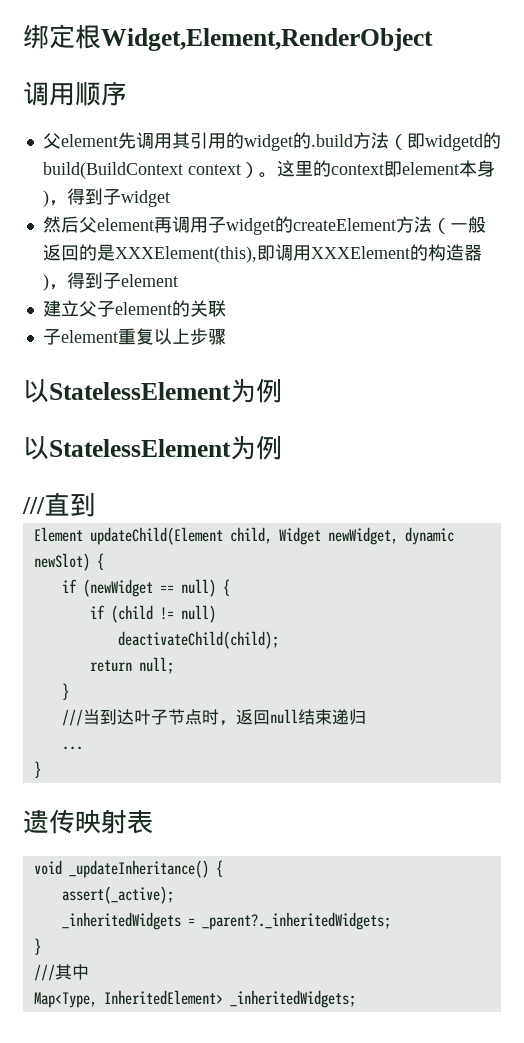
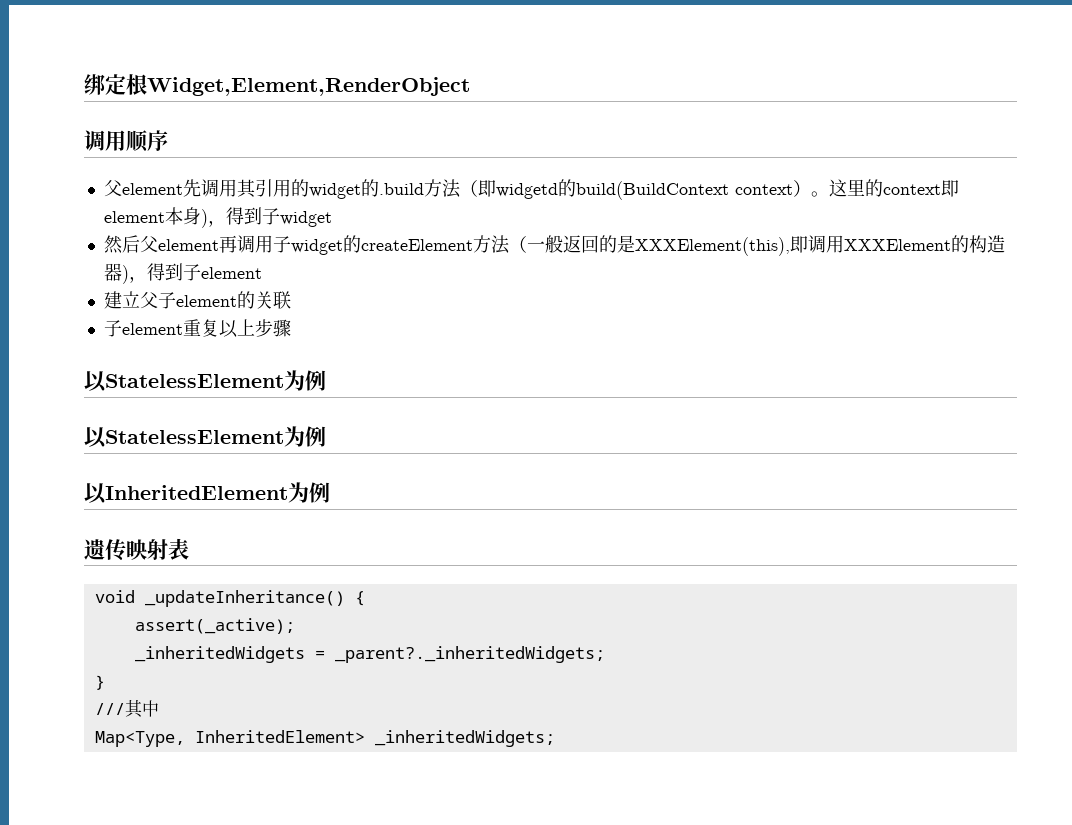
[22,492,96,517] [33,527,454,545] [33,553,104,571] [61,579,230,597] [89,605,216,623] [117,631,279,649] [89,657,174,674] [61,683,69,700] [61,709,366,726] [61,746,83,750] [33,761,41,778] ///直到 // Element updateChild(Element child, Widget newWidget, dynamic newSlot) { // if (newWidget == null) { // if (child != null) // deactivateChild(child); // return null; // } // ///当到达叶子节点时，返回null结束递归 // ... // } -> [84,482,330,504] 以InheritedElement为例

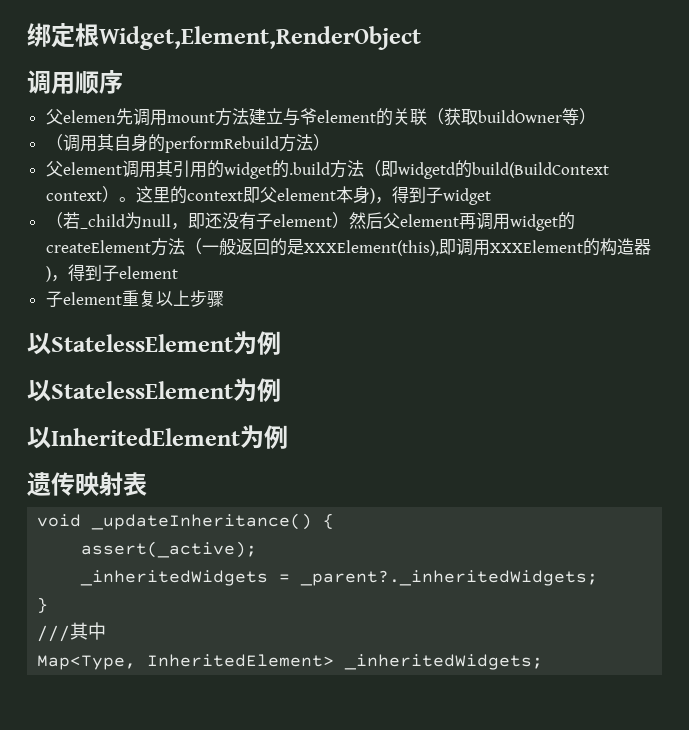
[121,179,201,197] element先 -> [62,108,596,126] [45,134,330,153] [45,161,122,177] elemen先调用mount方法建立与爷element的关联（获取buildOwner等） // （调用其自身的performRebuild方法） // 父element
(959, 188) none -> [259,187,277,203] 父
(332, 219) none -> [45,212,349,230] （若_child为null，即还没有子element）
[272,236,291,253] 子 -> (510, 221) none
[103,291,291,309] // 建立父子element的关联 -> (178, 272) none

